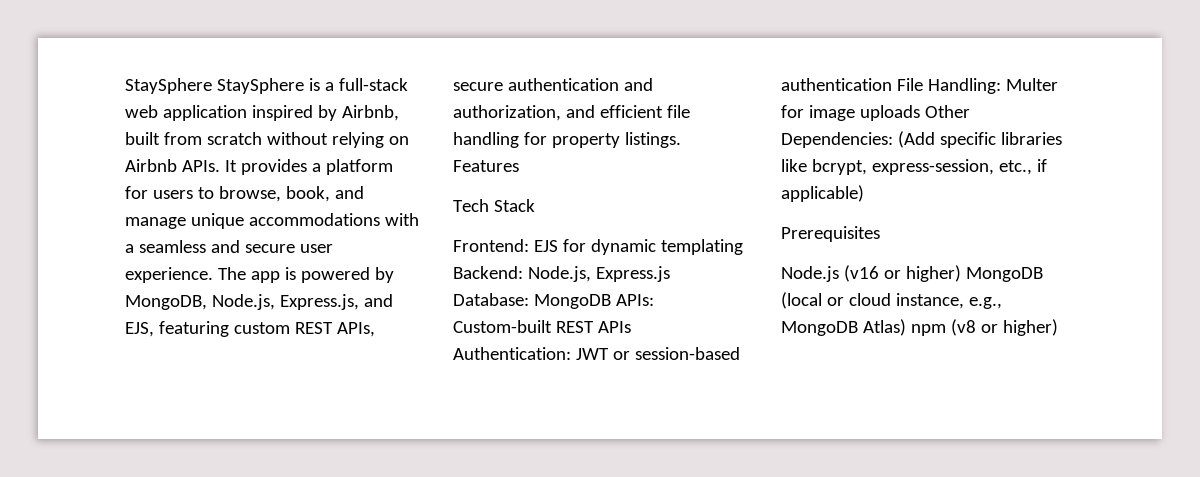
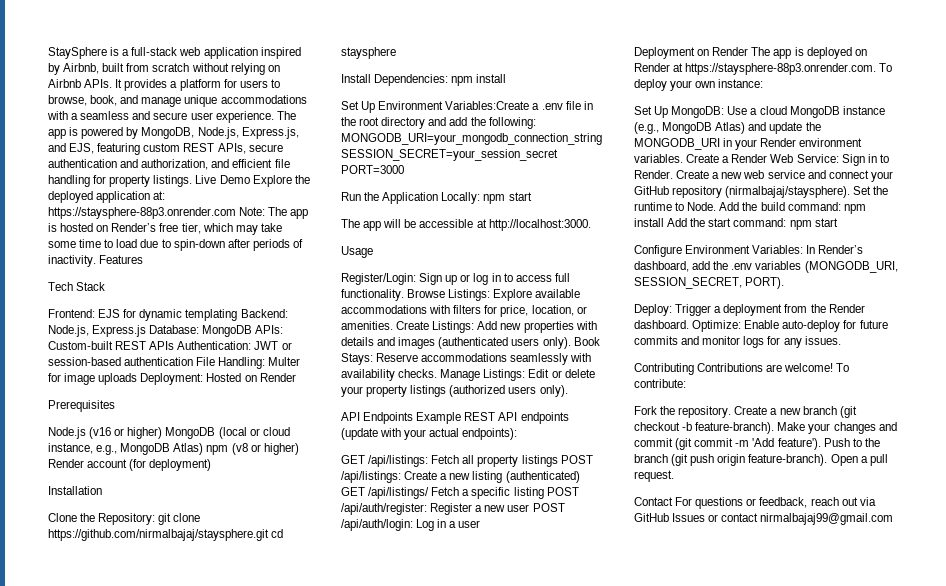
[125,78,304,94] StaySphere StaySphere -> [48,47,107,59] StaySphere
(681, 140) none -> [195,175,310,187] [48,191,166,203] [48,207,309,219] [48,223,282,235] [48,239,303,251] [48,255,96,267] Live Demo Explore the deployed application at: https://staysphere-88p3.onrender.com Note: The app is hosted on Render’s free tier, which may take some time to load due to spin-down after periods of inactivity.
[924,105,970,118] [781,131,1062,148] [781,159,1047,175] [781,185,864,202] Other Dependencies: (Add specific libraries like bcrypt, express-session, etc., if applicable) -> [140,373,296,385] Deployment: Hosted on Render
(1058, 327) none -> [48,459,212,471] [48,486,102,495] [48,513,201,525] [48,529,284,541] [341,47,396,59] [341,74,507,86] [341,101,593,113] [341,117,536,129] [341,133,602,145] [341,149,558,161] [341,165,404,174] [341,192,532,204] [341,219,591,231] [341,246,373,258] [341,273,570,285] [341,289,581,301] [341,305,587,317] [341,321,597,333] [341,337,600,349] [341,353,592,365] [341,369,595,381] [341,385,568,397] [341,412,569,424] [341,428,518,440] [341,455,593,467] [341,471,580,483] [341,487,579,499] [341,503,565,515] [341,519,481,531] [634,47,867,59] [634,63,893,75] [634,79,764,91] [634,106,885,118] [634,122,821,134] [634,138,863,150] [634,154,889,166] [634,170,893,182] [634,186,889,198] [634,202,866,214] [634,218,838,230] [634,245,864,257] [634,261,898,273] [634,277,785,289] [634,304,865,316] [634,320,888,332] [634,336,841,348] [634,363,850,375] [634,379,686,388] [634,406,857,418] [634,422,897,434] [634,438,880,450] [634,454,888,466] [634,470,674,482] [634,497,876,509] [634,513,894,525] Render account (for deployment) // Installation // Clone the Repository: git clone https://github.com/nirmalbajaj/staysphere.git cd staysphere // Install Dependencies: npm install // Set Up Environment Variables:Create a .env file in the root directory and add the following: MONGODB_URI=your_mongodb_connection_string SESSION_SECRET=your_session_secret PORT=3000 // Run the Application Locally: npm start // The app will be accessible at http://localhost:3000. // Usage // Register/Login: Sign up or log in to access full functionality. Browse Listings: Explore available accommodations with filters for price, location, or amenities. Create Listings: Add new properties with details and images (authenticated users only). Book Stays: Reserve accommodations seamlessly with availability checks. Manage Listings: Edit or delete your property listings (authorized users only). // API Endpoints Example REST API endpoints (update with your actual endpoints): // GET /api/listings: Fetch all property listings POST /api/listings: Create a new listing (authenticated) GET /api/listings/ Fetch a specific listing POST /api/auth/register: Register a new user POST /api/auth/login: Log in a user // Deployment on Render The app is deployed on Render at https://staysphere-88p3.onrender.com. To deploy your own instance: // Set Up MongoDB: Use a cloud MongoDB instance (e.g., MongoDB Atlas) and update the MONGODB_URI in your Render environment variables. Create a Render Web Service: Sign in to Render. Create a new web service and connect your GitHub repository (nirmalbajaj/staysphere). Set the runtime to Node. Add the build command: npm install Add the start command: npm start // Configure Environment Variables: In Render’s dashboard, add the .env variables (MONGODB_URI, SESSION_SECRET, PORT). // Deploy: Trigger a deployment from the Render dashboard. Optimize: Enable auto-deploy for future commits and monitor logs for any issues. // Contributing Contributions are welcome! To contribute: // Fork the repository. Create a new branch (git checkout -b feature-branch). Make your changes and commit (git commit -m 'Add feature'). Push to the branch (git push origin feature-branch). Open a pull request. // Contact For questions or feedback, reach out via GitHub Issues or contact nirmalbajaj99@gmail.com

